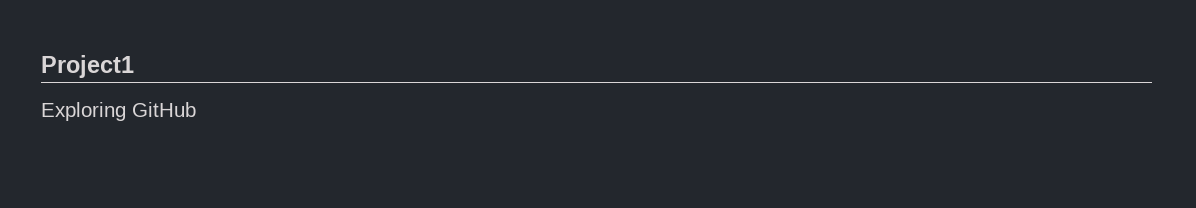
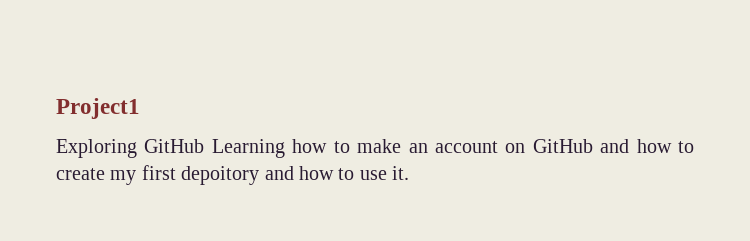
(196, 109) none -> [211,139,695,158] [56,165,410,185] Learning how to make an account on GitHub and how to create my first depoitory and how to use it.

